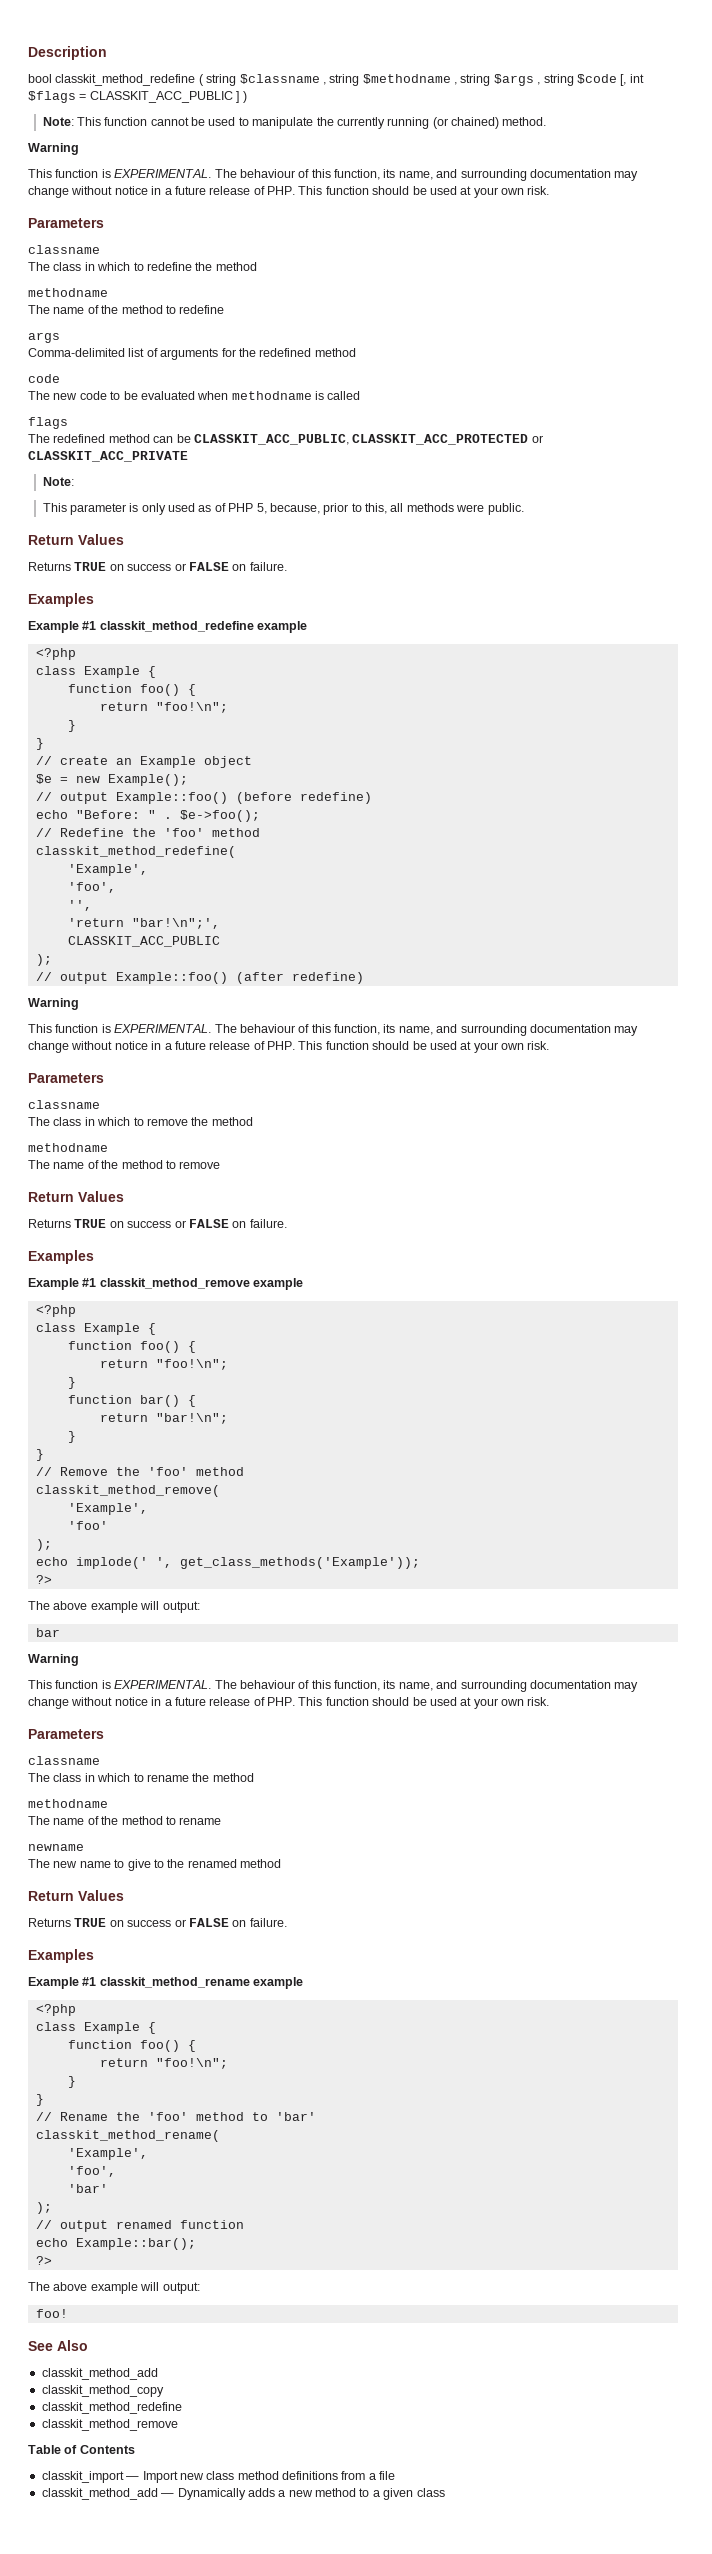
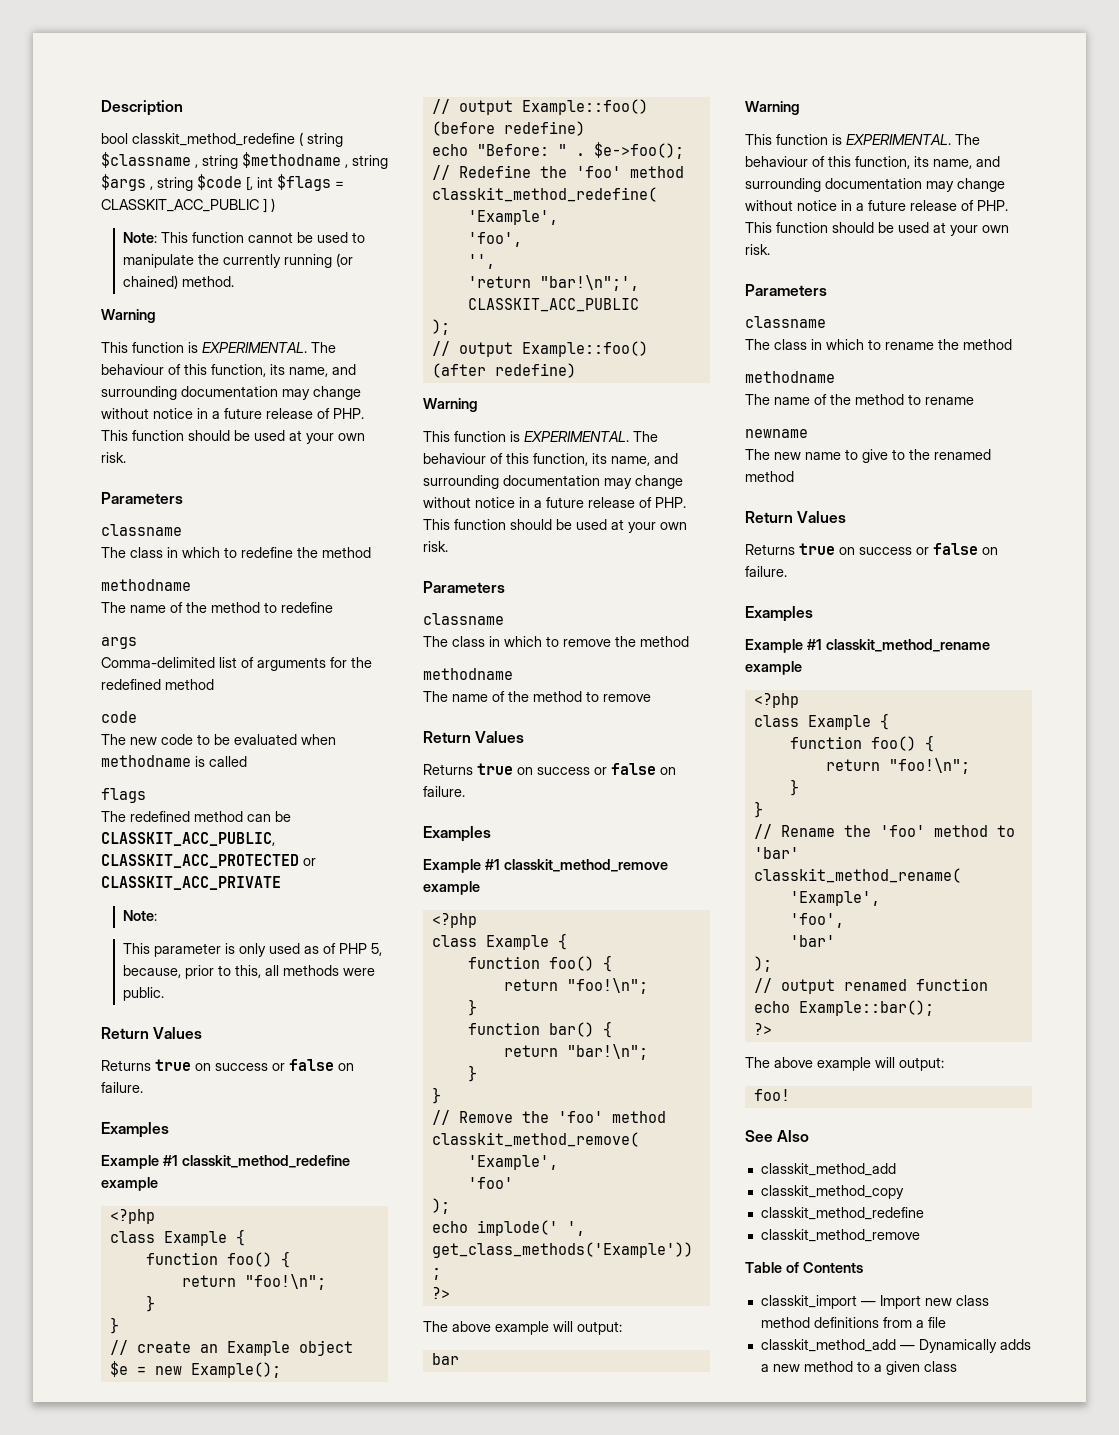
[74,562,229,571] TRUE on success or FALSE -> [155,1059,334,1071] true on success or false
[74,1219,229,1228] TRUE on success or FALSE -> [477,763,656,775] true on success or false
[74,1918,229,1927] TRUE on success or FALSE -> [799,543,978,555] true on success or false

